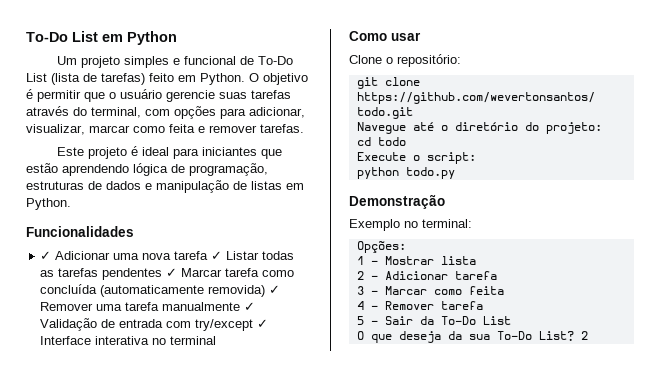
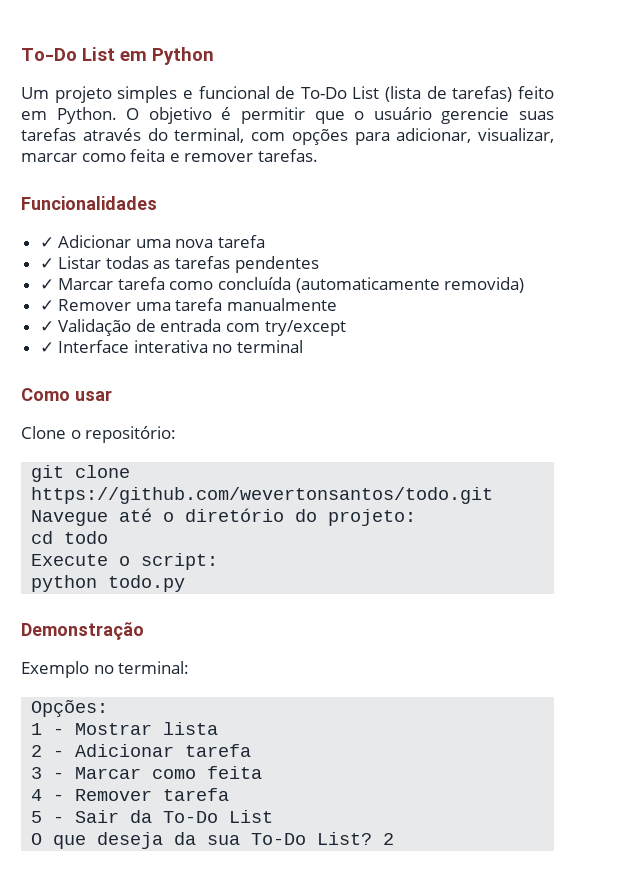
[56,146,282,159] [26,163,268,176] [26,180,304,193] [26,198,71,210] // Este projeto é ideal para iniciantes que estão aprendendo lógica de programação, estruturas de dados e manipulação de listas em Python. -> (318, 155) none
(209, 255) none -> (266, 241) //
(163, 274) none -> (319, 264) //
(266, 291) none -> (525, 285) //
(241, 306) none -> (338, 304) //
(254, 325) none -> (346, 328) //

